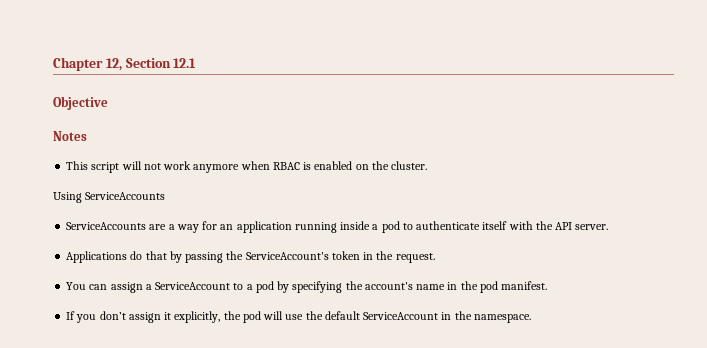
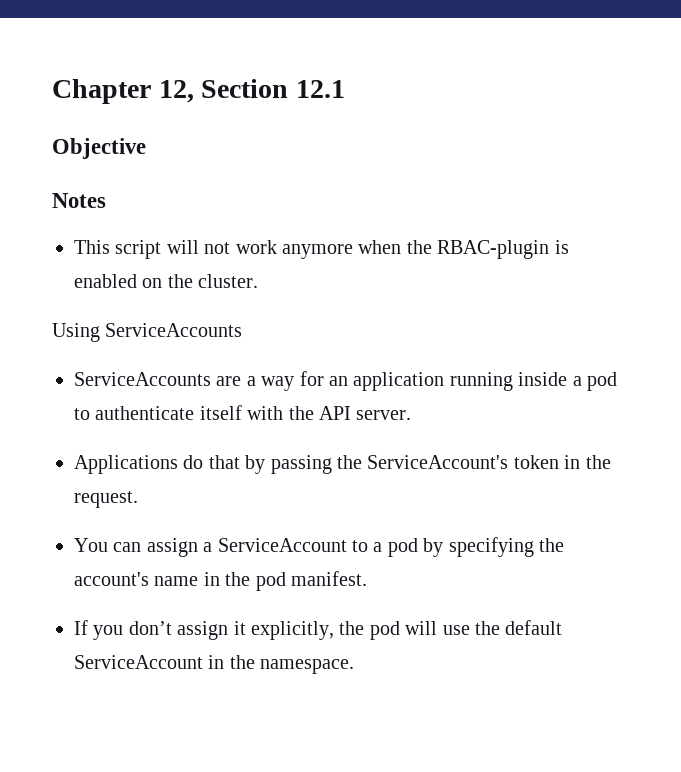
[272,162,300,170] RBAC -> [406,240,550,259] the RBAC-plugin

